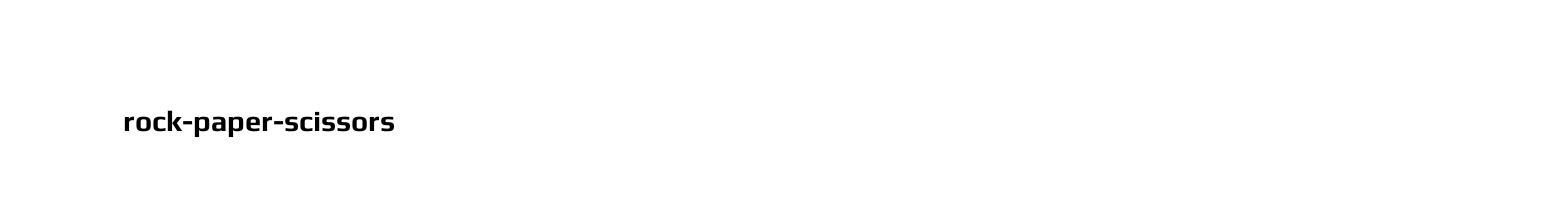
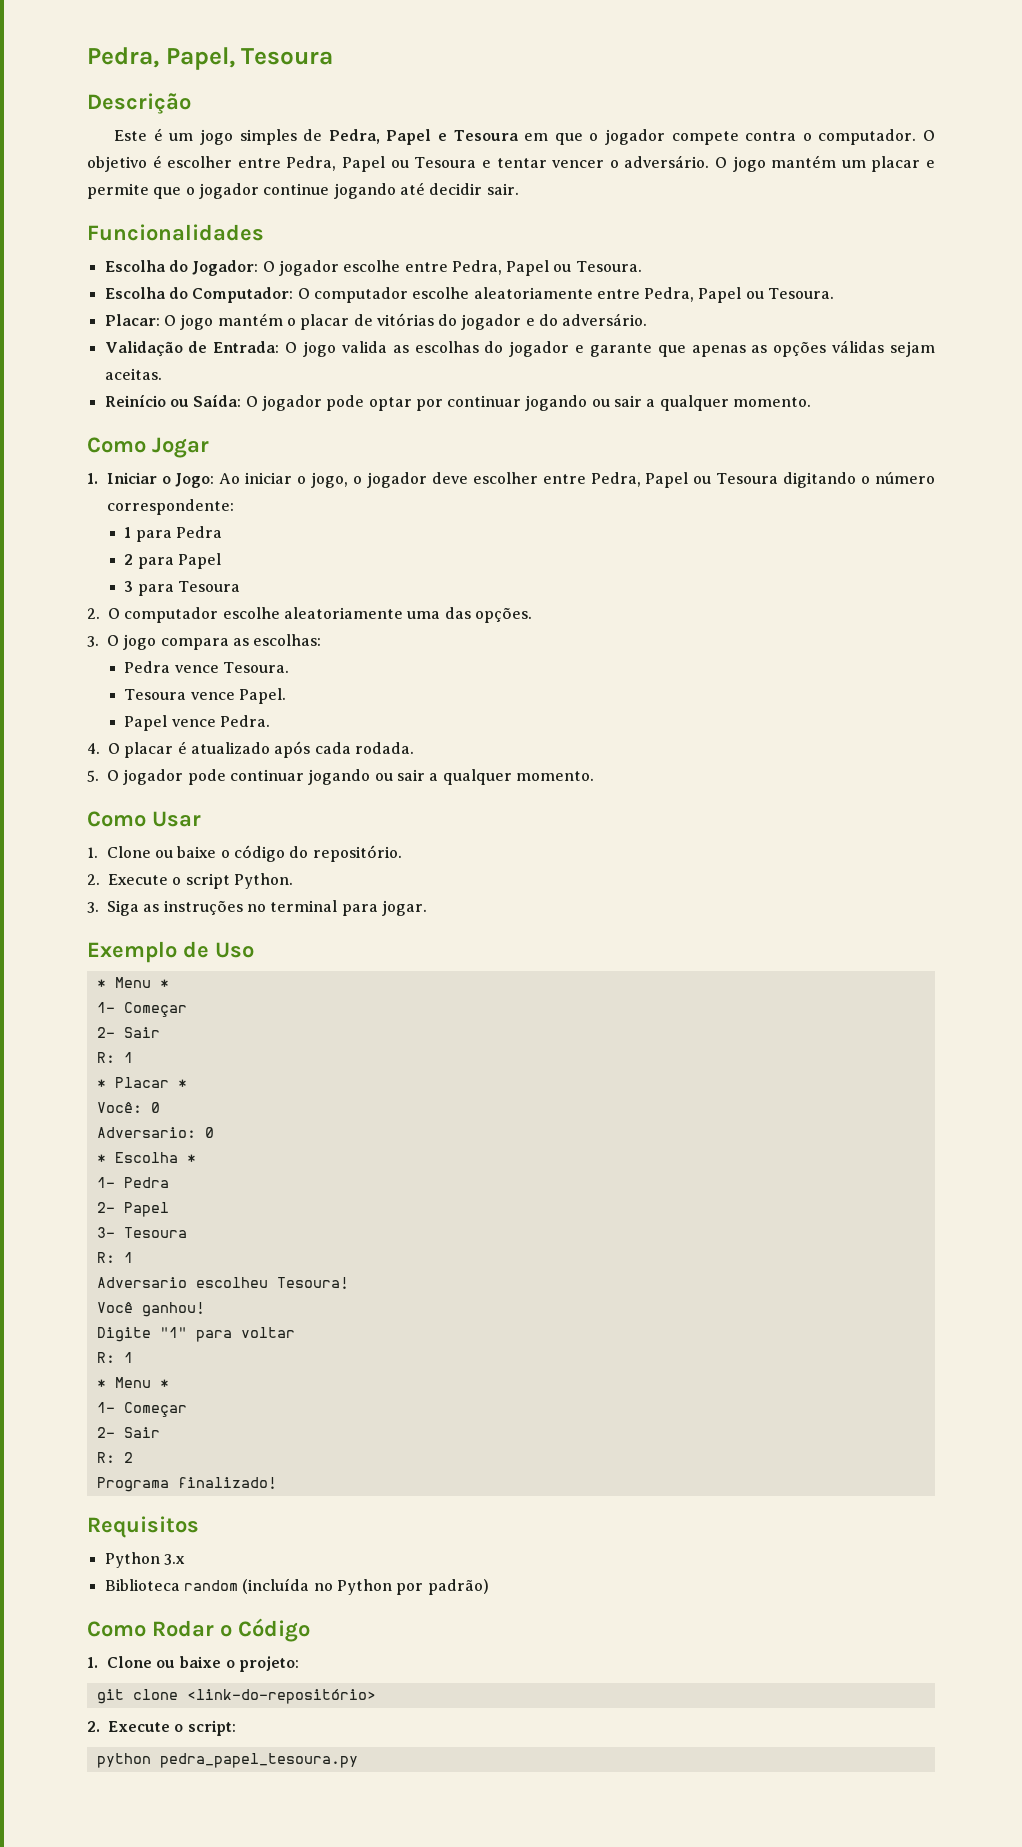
[123,110,395,138] rock-paper-scissors -> [87,47,334,70] [87,93,191,115] [114,128,935,145] [87,155,935,172] [87,182,519,199] [87,224,264,241] [104,260,642,276] [104,287,835,303] [104,313,648,330] [104,340,936,357] [104,368,162,380] [104,395,812,411] [87,437,209,458] [87,472,935,488] [106,499,234,515] [124,526,222,542] [124,553,221,569] [124,581,240,596] [87,607,532,623] [87,634,322,650] [124,661,289,673] [124,688,286,704] [124,715,270,731] [87,741,414,758] [87,769,594,785] [87,811,201,827] [87,845,402,862] [87,873,293,889] [87,900,427,916] [87,941,254,963] [96,977,169,988] [96,1002,187,1017] [96,1027,160,1038] [96,1052,133,1063] [96,1077,187,1088] [96,1102,160,1113] [96,1127,214,1138] [96,1152,196,1163] [96,1177,169,1188] [96,1202,169,1217] [96,1227,187,1238] [96,1252,133,1263] [96,1277,349,1289] [96,1302,205,1317] [96,1327,295,1342] [96,1352,133,1363] [96,1377,169,1388] [96,1402,187,1417] [96,1427,160,1438] [96,1452,133,1463] [96,1477,277,1492] [87,1516,199,1538] [104,1552,185,1568] [104,1578,489,1595] [87,1618,310,1642] [87,1656,299,1672] [96,1689,376,1704] [87,1720,236,1736] [96,1753,358,1768] Pedra, Papel, Tesoura // Descrição // Este é um jogo simples de Pedra, Papel e Tesoura em que o jogador compete contra o computador. O objetivo é escolher entre Pedra, Papel ou Tesoura e tentar vencer o adversário. O jogo mantém um placar e permite que o jogador continue jogando até decidir sair. // Funcionalidades // Escolha do Jogador: O jogador escolhe entre Pedra, Papel ou Tesoura. // Escolha do Computador: O computador escolhe aleatoriamente entre Pedra, Papel ou Tesoura. // Placar: O jogo mantém o placar de vitórias do jogador e do adversário. // Validação de Entrada: O jogo valida as escolhas do jogador e garante que apenas as opções válidas sejam aceitas. // Reinício ou Saída: O jogador pode optar por continuar jogando ou sair a qualquer momento. // Como Jogar // 1. Iniciar o Jogo: Ao iniciar o jogo, o jogador deve escolher entre Pedra, Papel ou Tesoura digitando o número correspondente: // 1 para Pedra // 2 para Papel // 3 para Tesoura // 2. O computador escolhe aleatoriamente uma das opções. // 3. O jogo compara as escolhas: // Pedra vence Tesoura. // Tesoura vence Papel. // Papel vence Pedra. // 4. O placar é atualizado após cada rodada. // 5. O jogador pode continuar jogando ou sair a qualquer momento. // Como Usar // 1. Clone ou baixe o código do repositório. // 2. Execute o script Python. // 3. Siga as instruções no terminal para jogar. // Exemplo de Uso // * Menu * // 1- Começar // 2- Sair // R: 1 // * Placar * // Você: 0 // Adversario: 0 // * Escolha * // 1- Pedra // 2- Papel // 3- Tesoura // R: 1 // Adversario escolheu Tesoura! // Você ganhou! // Digite "1" para voltar // R: 1 // * Menu * // 1- Começar // 2- Sair // R: 2 // Programa finalizado! // Requisitos // Python 3.x // Biblioteca random (incluída no Python por padrão) // Como Rodar o Código // 1. Clone ou baixe o projeto: // git clone <link-do-repositório> // 2. Execute o script: // python pedra_papel_tesoura.py

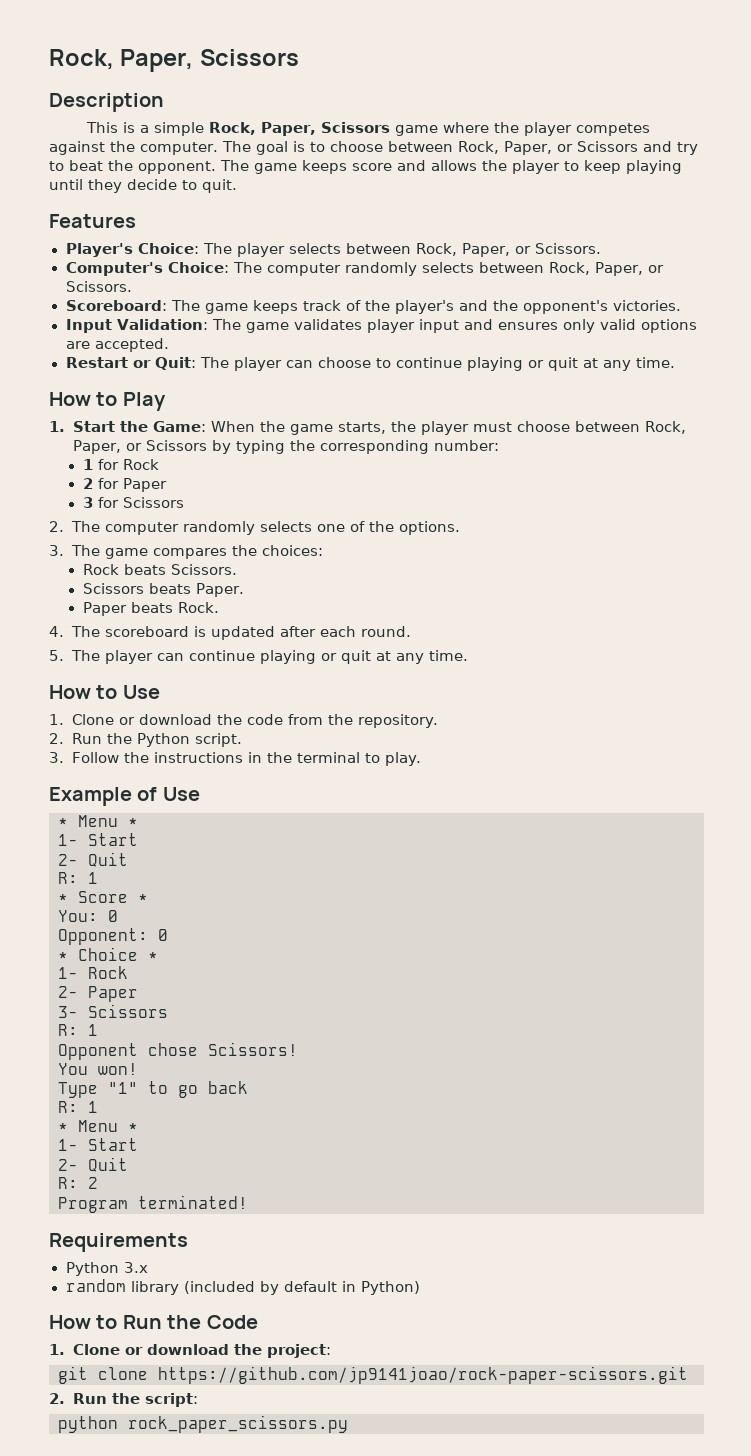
[87,47,334,70] [87,93,191,115] [114,128,935,145] [87,155,935,172] [87,182,519,199] [87,224,264,241] [104,260,642,276] [104,287,835,303] [104,313,648,330] [104,340,936,357] [104,368,162,380] [104,395,812,411] [87,437,209,458] [87,472,935,488] [106,499,234,515] [124,526,222,542] [124,553,221,569] Pedra, Papel, Tesoura // Descrição // Este é um jogo simples de Pedra, Papel e Tesoura em que o jogador compete contra o computador. O objetivo é escolher entre Pedra, Papel ou Tesoura e tentar vencer o adversário. O jogo mantém um placar e permite que o jogador continue jogando até decidir sair. // Funcionalidades // Escolha do Jogador: O jogador escolhe entre Pedra, Papel ou Tesoura. // Escolha do Computador: O computador escolhe aleatoriamente entre Pedra, Papel ou Tesoura. // Placar: O jogo mantém o placar de vitórias do jogador e do adversário. // Validação de Entrada: O jogo valida as escolhas do jogador e garante que apenas as opções válidas sejam aceitas. // Reinício ou Saída: O jogador pode optar por continuar jogando ou sair a qualquer momento. // Como Jogar // 1. Iniciar o Jogo: Ao iniciar o jogo, o jogador deve escolher entre Pedra, Papel ou Tesoura digitando o número correspondente: // 1 para Pedra // 2 para Papel -> [49,49,299,72] [49,93,164,112] [85,122,650,136] [49,141,698,155] [49,160,682,174] [49,179,237,193] [49,214,136,228] [65,243,601,257] [65,262,664,276] [65,281,132,292] [65,300,681,314] [65,319,697,333] [65,338,169,352] [65,357,675,371] [49,392,166,411] [49,421,686,435] [72,440,499,454] [82,459,159,470] [82,478,167,492] Rock, Paper, Scissors // Description // This is a simple Rock, Paper, Scissors game where the player competes against the computer. The goal is to choose between Rock, Paper, or Scissors and try to beat the opponent. The game keeps score and allows the player to keep playing until they decide to quit. // Features // Player's Choice: The player selects between Rock, Paper, or Scissors. // Computer's Choice: The computer randomly selects between Rock, Paper, or Scissors. // Scoreboard: The game keeps track of the player's and the opponent's victories. // Input Validation: The game validates player input and ensures only valid options are accepted. // Restart or Quit: The player can choose to continue playing or quit at any time. // How to Play // 1. Start the Game: When the game starts, the player must choose between Rock, Paper, or Scissors by typing the corresponding number: // 1 for Rock // 2 for Paper
[137,581,240,596] [87,607,532,623] [87,634,322,650] [124,661,289,673] [124,688,286,704] [124,715,270,731] [87,741,414,758] [87,769,594,785] [87,811,201,827] [87,845,402,862] [87,873,293,889] [87,900,427,916] [87,941,254,963] [96,977,169,988] [96,1002,187,1017] [96,1027,160,1038] [96,1052,133,1063] [96,1077,187,1088] [96,1102,160,1113] [96,1127,196,1138] para Tesoura // 2. O computador escolhe aleatoriamente uma das opções. // 3. O jogo compara as escolhas: // Pedra vence Tesoura. // Tesoura vence Papel. // Papel vence Pedra. // 4. O placar é atualizado após cada rodada. // 5. O jogador pode continuar jogando ou sair a qualquer momento. // Como Usar // 1. Clone ou baixe o código do repositório. // 2. Execute o script Python. // 3. Siga as instruções no terminal para jogar. // Exemplo de Uso // * Menu * // 1- Começar // 2- Sair // R: 1 // * Placar * // Você: 0 // Adversario: -> [97,497,184,508] [49,521,460,535] [49,545,323,559] [82,564,237,575] [82,583,244,597] [82,602,219,616] [49,626,411,640] [49,650,468,664] [49,685,160,699] [49,714,439,728] [49,733,242,747] [49,752,422,766] [49,787,200,806] [58,815,138,827] [58,833,138,846] [58,852,128,867] [58,872,98,884] [58,891,148,903] [58,910,118,922] [58,928,148,945] for Scissors // 2. The computer randomly selects one of the options. // 3. The game compares the choices: // Rock beats Scissors. // Scissors beats Paper. // Paper beats Rock. // 4. The scoreboard is updated after each round. // 5. The player can continue playing or quit at any time. // How to Use // 1. Clone or download the code from the repository. // 2. Run the Python script. // 3. Follow the instructions in the terminal to play. // Example of Use // * Menu * // 1- Start // 2- Quit // R: 1 // * Score * // You: 0 // Opponent:
[114,1152,196,1163] [96,1177,169,1188] [96,1202,169,1217] Escolha * // 1- Pedra // 2- Papel -> [78,947,158,961] [58,966,128,979] [58,986,138,1002] Choice * // 1- Rock // 2- Paper
[123,1227,187,1238] [96,1252,133,1263] [96,1277,349,1289] [96,1302,205,1317] [96,1327,295,1342] Tesoura // R: 1 // Adversario escolheu Tesoura! // Você ganhou! // Digite "1" para voltar -> [88,1004,168,1018] [58,1024,98,1036] [58,1042,298,1060] [58,1063,138,1075] [58,1081,248,1098] Scissors // R: 1 // Opponent chose Scissors! // You won! // Type "1" to go back
[123,1402,187,1417] [96,1427,160,1438] Começar // 2- Sair -> [88,1138,138,1151] [58,1157,128,1172] Start // 2- Quit
[96,1477,277,1492] [87,1516,199,1538] Programa finalizado! // Requisitos -> [58,1195,248,1213] [49,1233,188,1252] Program terminated! // Requirements
[104,1578,489,1595] [87,1618,310,1642] [87,1656,299,1672] Biblioteca random (incluída no Python por padrão) // Como Rodar o Código // 1. Clone ou baixe o projeto: -> [65,1279,420,1295] [49,1315,258,1329] [49,1344,331,1358] random library (included by default in Python) // How to Run the Code // 1. Clone or download the project:
[186,1689,376,1704] [87,1721,184,1732] <link-do-repositório> // 2. Execute o -> [158,1366,688,1384] [49,1393,140,1404] https://github.com/jp9141joao/rock-paper-scissors.git // 2. Run the
[159,1753,358,1768] pedra_papel_tesoura.py -> [128,1415,348,1433] rock_paper_scissors.py

